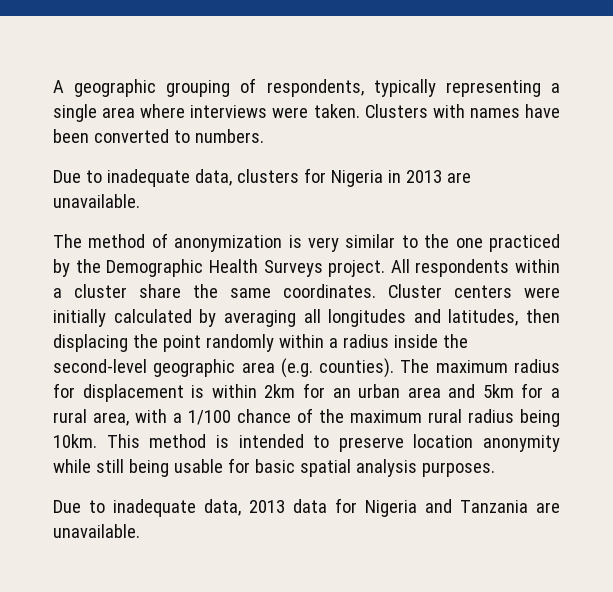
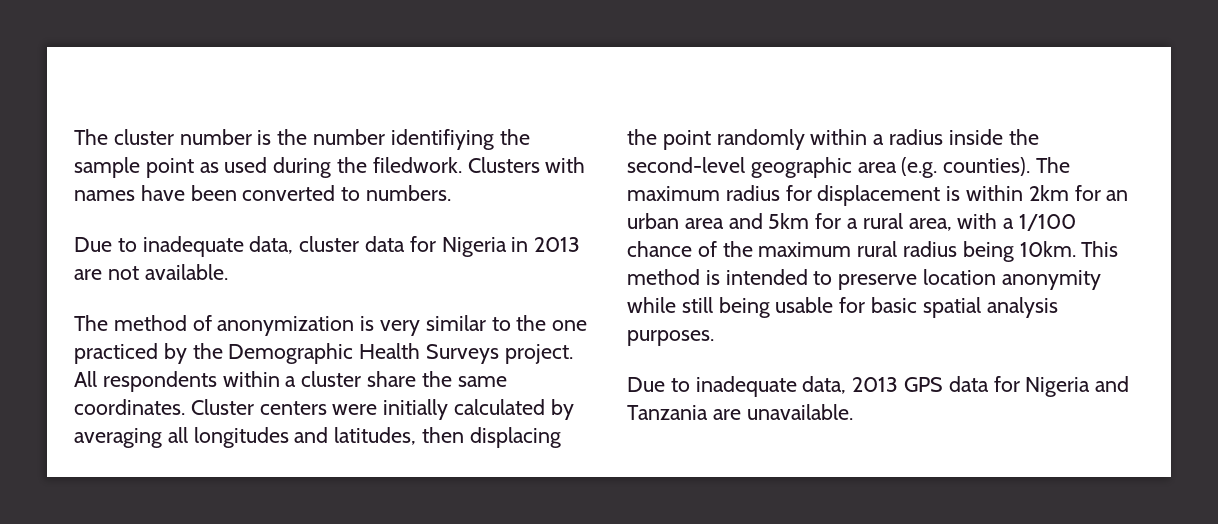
[53,78,560,97] [53,104,360,122] A geographic grouping of respondents, typically representing a single area where interviews were taken. -> [74,129,530,150] [74,157,462,178] The cluster number is the number identifiying the sample point as used during the filedwork.
[236,169,299,183] clusters -> [299,236,406,252] cluster data
[53,194,140,208] unavailable. -> [107,264,228,280] not available.
(285, 506) none -> [904,377,944,392] GPS

